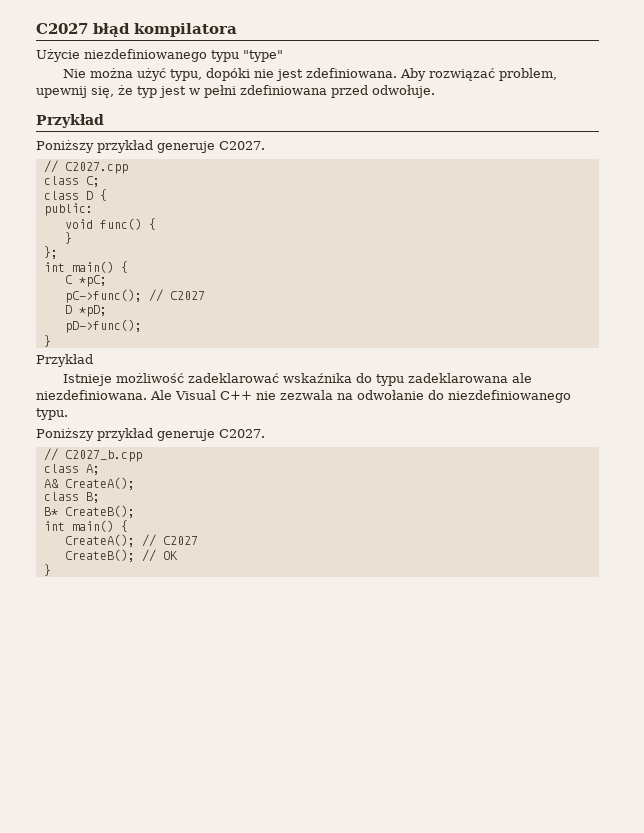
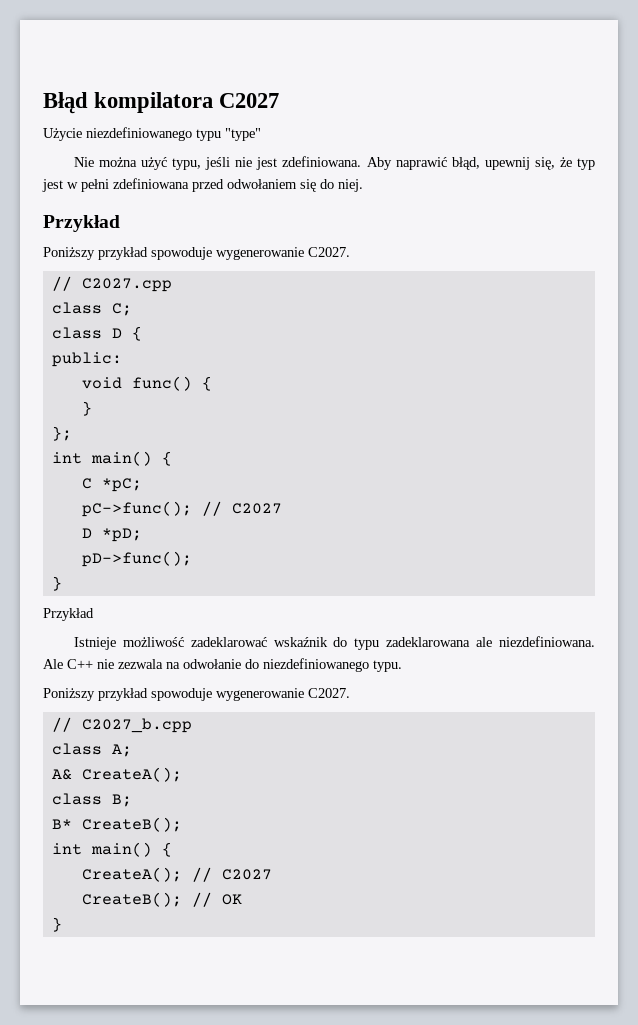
[36,23,237,37] C2027 błąd kompilatora -> [43,92,280,114] Błąd kompilatora C2027
[205,68,250,81] dopóki -> [205,157,231,170] jeśli
[428,68,557,81] rozwiązać problem, -> [395,157,480,170] naprawić błąd,
[372,85,435,98] odwołuje. -> [227,179,363,192] odwołaniem się do niej.
[157,141,215,153] generuje -> [151,247,304,260] spowoduje wygenerowanie
[282,373,352,383] wskaźnika -> [273,637,328,647] wskaźnik
[175,390,216,400] Visual -> (63, 664) none
[157,429,215,441] generuje -> [151,688,304,701] spowoduje wygenerowanie

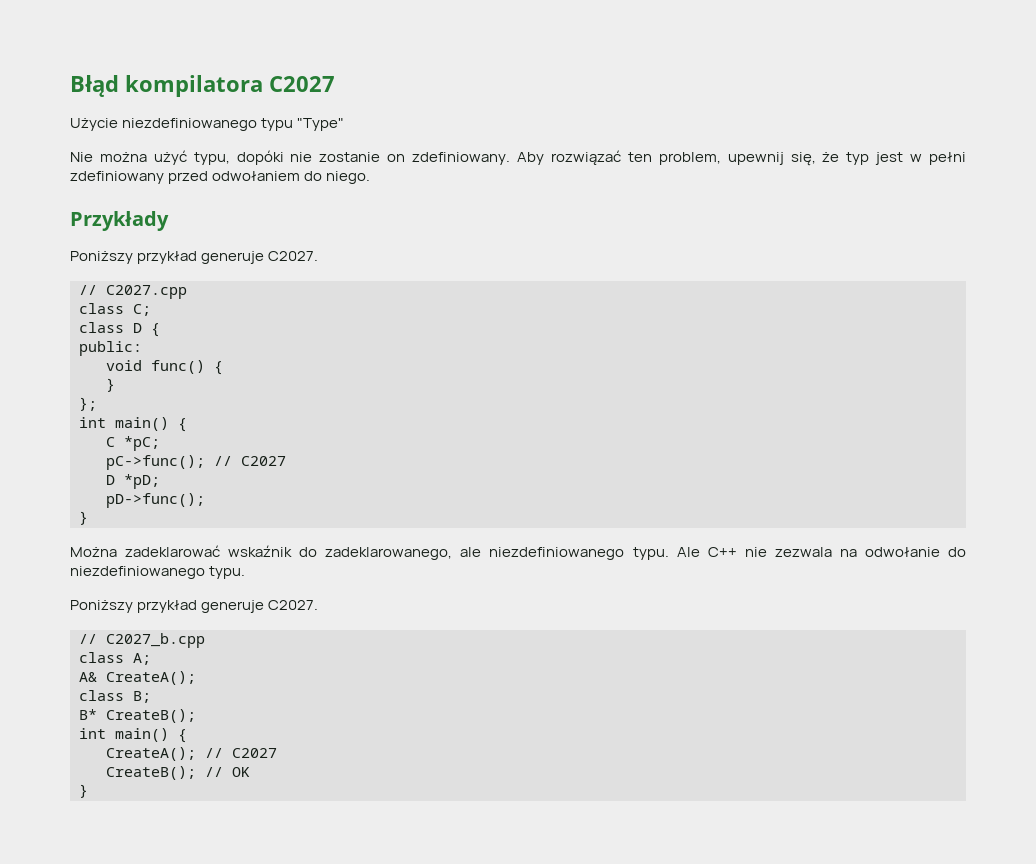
[225,128,261,141] "type" -> [297,118,345,131] "Type"
[205,156,480,170] jeśli nie jest zdefiniowana. Aby naprawić błąd, -> [236,150,721,165] dopóki nie zostanie on zdefiniowany. Aby rozwiązać ten problem,
[113,178,189,189] zdefiniowana -> [70,171,164,184] zdefiniowany
[300,179,363,192] [43,215,120,232] [43,247,304,260] się do niej. // Przykład // Poniższy przykład spowoduje wygenerowanie -> [304,171,371,184] [70,211,169,231] [70,251,265,264] do niego. // Przykłady // Poniższy przykład generuje
[43,608,94,621] [73,636,595,650] Przykład // Istnieje możliwość zadeklarować wskaźnik do typu zadeklarowana ale niezdefiniowana. -> [70,545,669,560] Można zadeklarować wskaźnik do zadeklarowanego, ale niezdefiniowanego typu.
[151,688,304,701] spowoduje wygenerowanie -> [201,600,265,613] generuje

